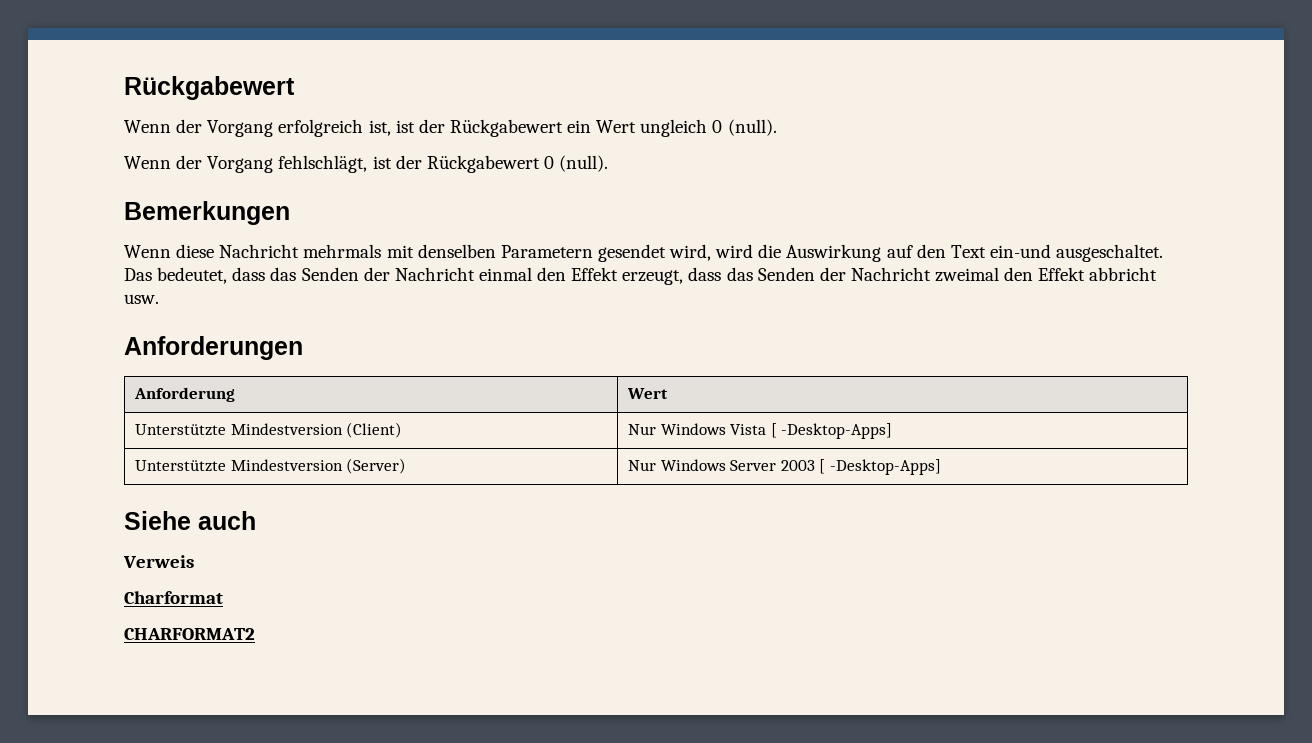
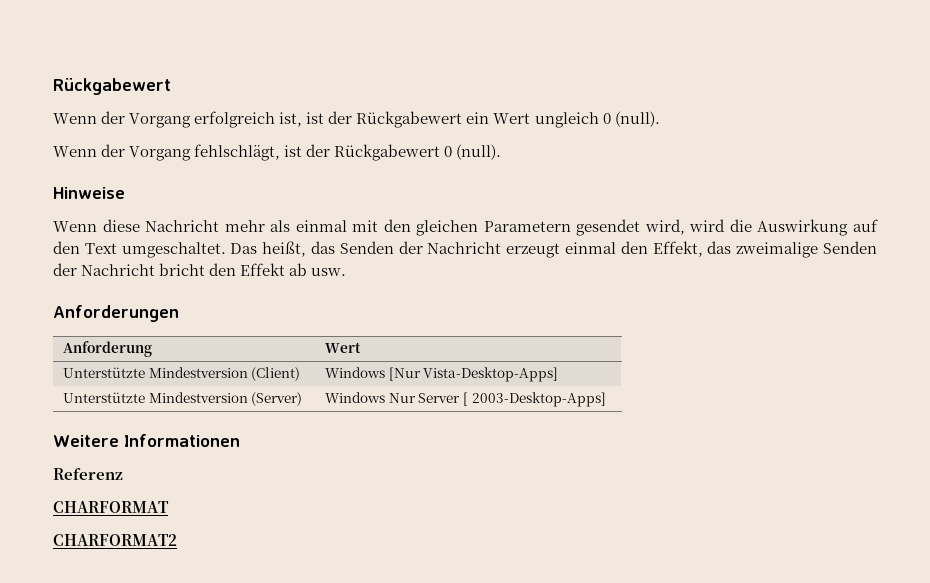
[124,201,290,225] Bemerkungen -> [53,187,125,199] Hinweise
[303,244,496,258] mehrmals mit denselben -> [224,219,479,236] mehr als einmal mit den gleichen
[989,244,1164,262] [124,267,475,284] ein-und ausgeschaltet. Das bedeutet, dass das Senden der Nachricht -> [121,241,561,258] umgeschaltet. Das heißt, das Senden der Nachricht erzeugt
[571,267,1158,285] Effekt erzeugt, dass das Senden der Nachricht zweimal den Effekt abbricht -> [652,241,877,258] [53,263,308,276] Effekt, das zweimalige Senden der Nachricht bricht den Effekt ab
[627,423,893,439] [134,458,407,474] [627,459,941,475] [124,511,256,530] [123,555,194,568] [124,591,223,604] Nur Windows Vista [ -Desktop-Apps] // Unterstützte Mindestversion (Server) | Nur Windows Server 2003 [ -Desktop-Apps] // Siehe auch // Verweis // Charformat -> [325,367,559,382] [63,392,303,406] [325,392,606,407] [53,434,240,447] [53,468,123,480] [53,501,169,513] Windows [Nur Vista-Desktop-Apps] // Unterstützte Mindestversion (Server) | Windows Nur Server [ 2003-Desktop-Apps] // Weitere Informationen // Referenz // CHARFORMAT

